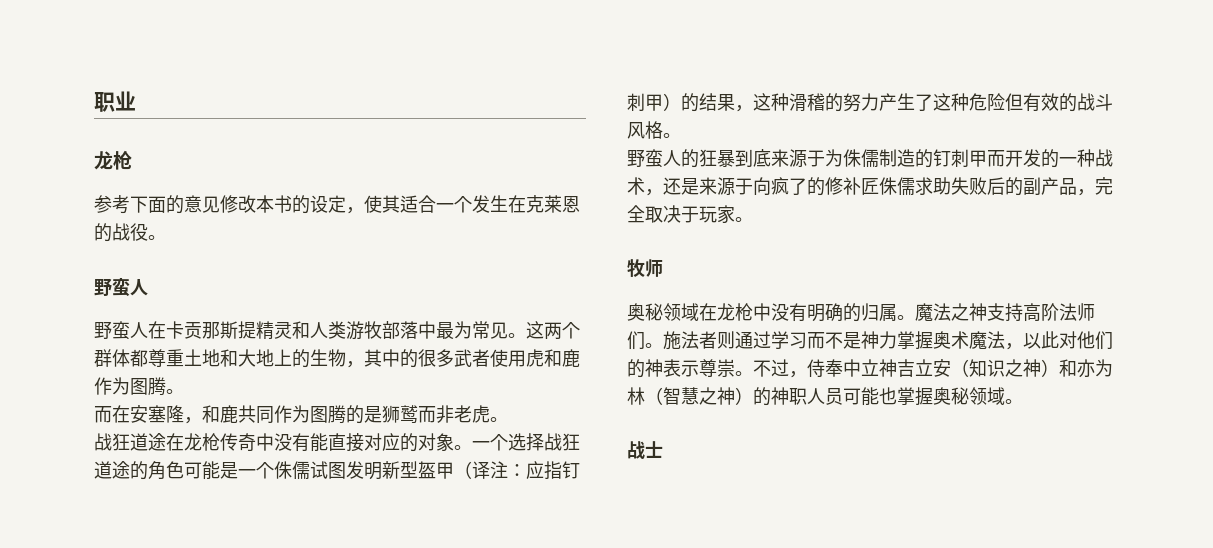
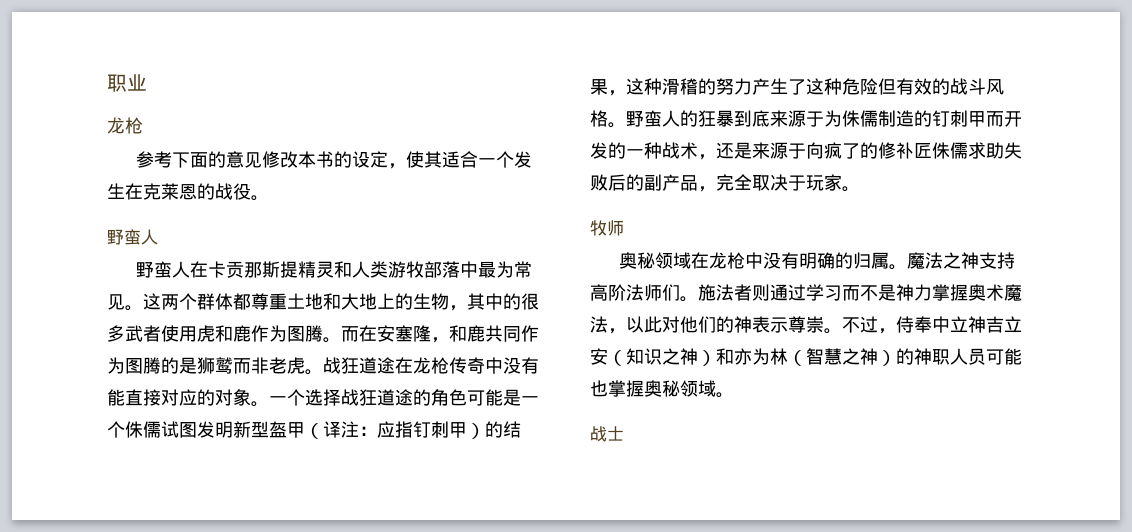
(184, 391) // -> (341, 340) none
(508, 419) // -> (323, 372) none
(681, 135) // -> (626, 125) none

